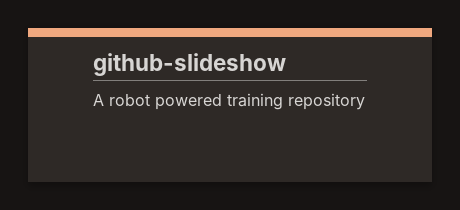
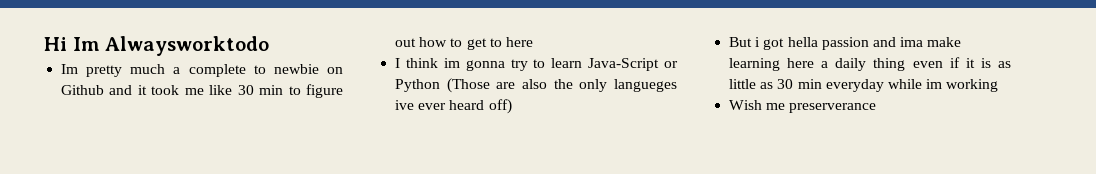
[93,53,286,76] [93,93,365,110] github-slideshow // A robot powered training repository -> [44,36,270,56] [61,64,343,77] [61,84,343,98] [395,37,533,50] [395,58,678,71] [395,78,677,93] [395,99,512,114] [729,37,962,50] [729,57,1011,71] [729,79,999,92] [729,100,877,113] Hi Im Alwaysworktodo // Im pretty much a complete to newbie on Github and it took me like 30 min to figure out how to get to here // I think im gonna try to learn Java-Script or Python (Those are also the only langueges ive ever heard off) // But i got hella passion and ima make learning here a daily thing even if it is as little as 30 min everyday while im working // Wish me preserverance

